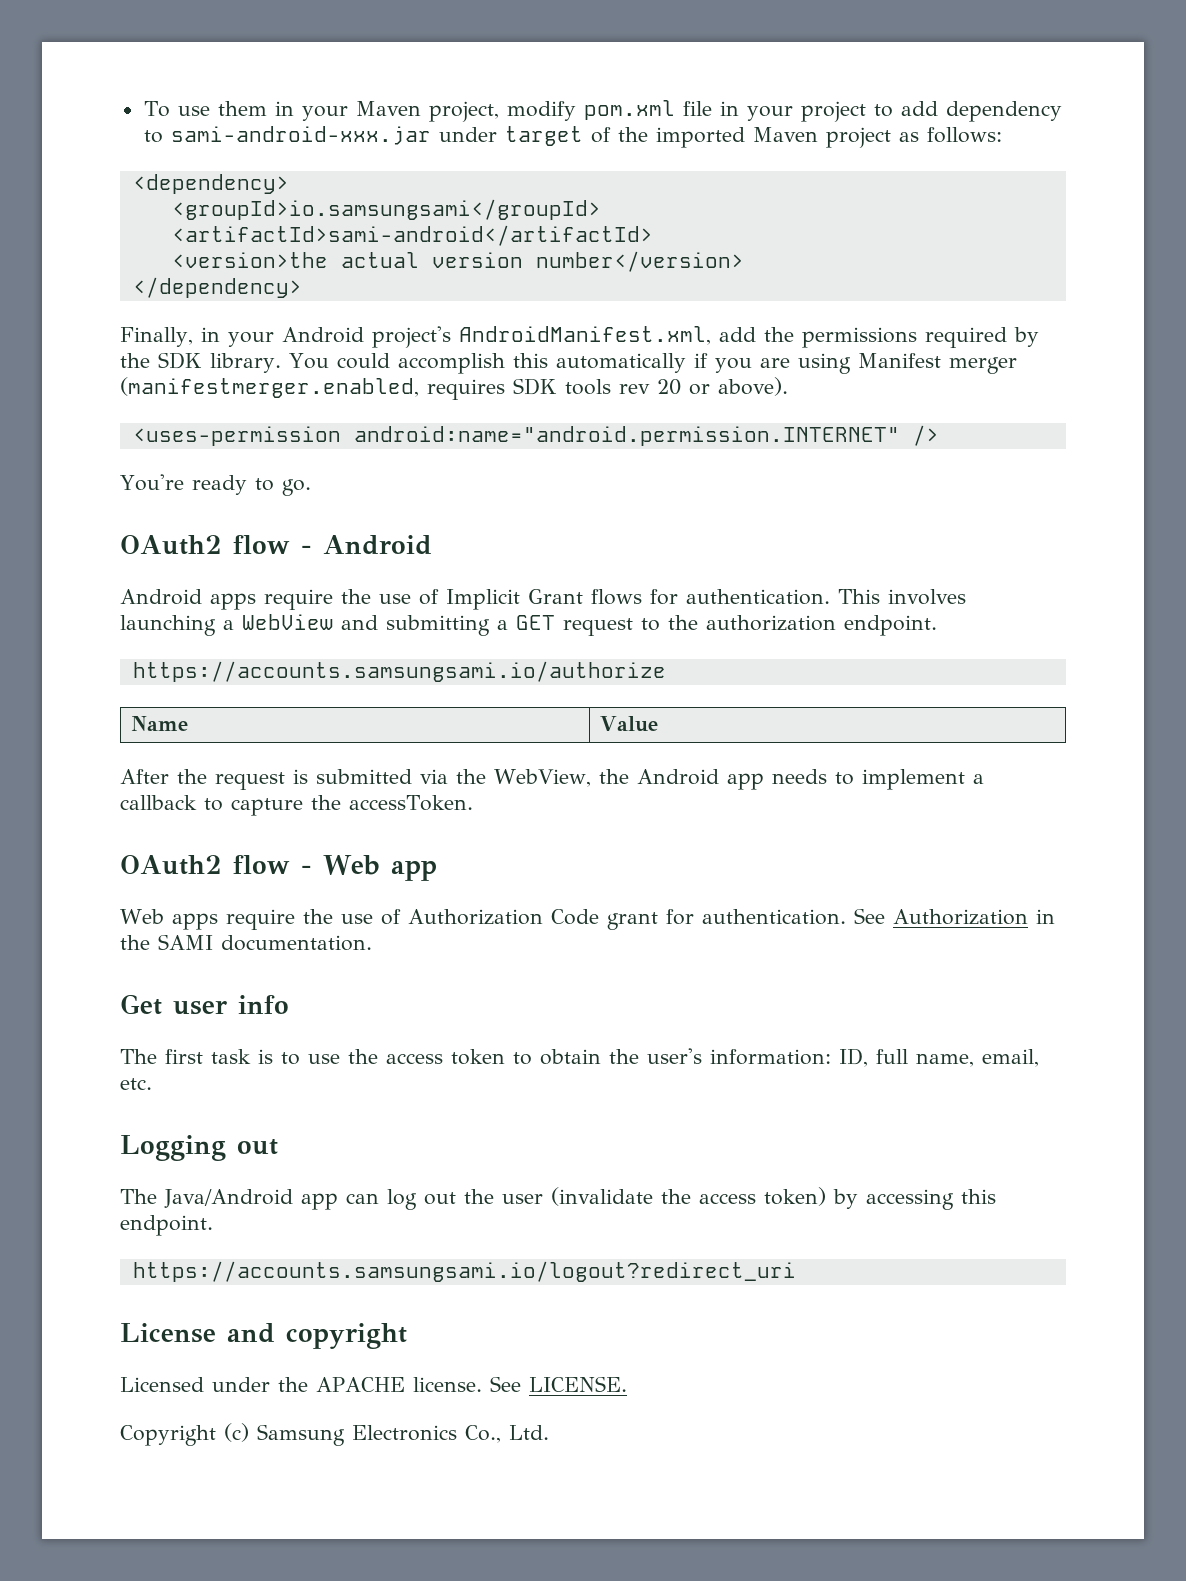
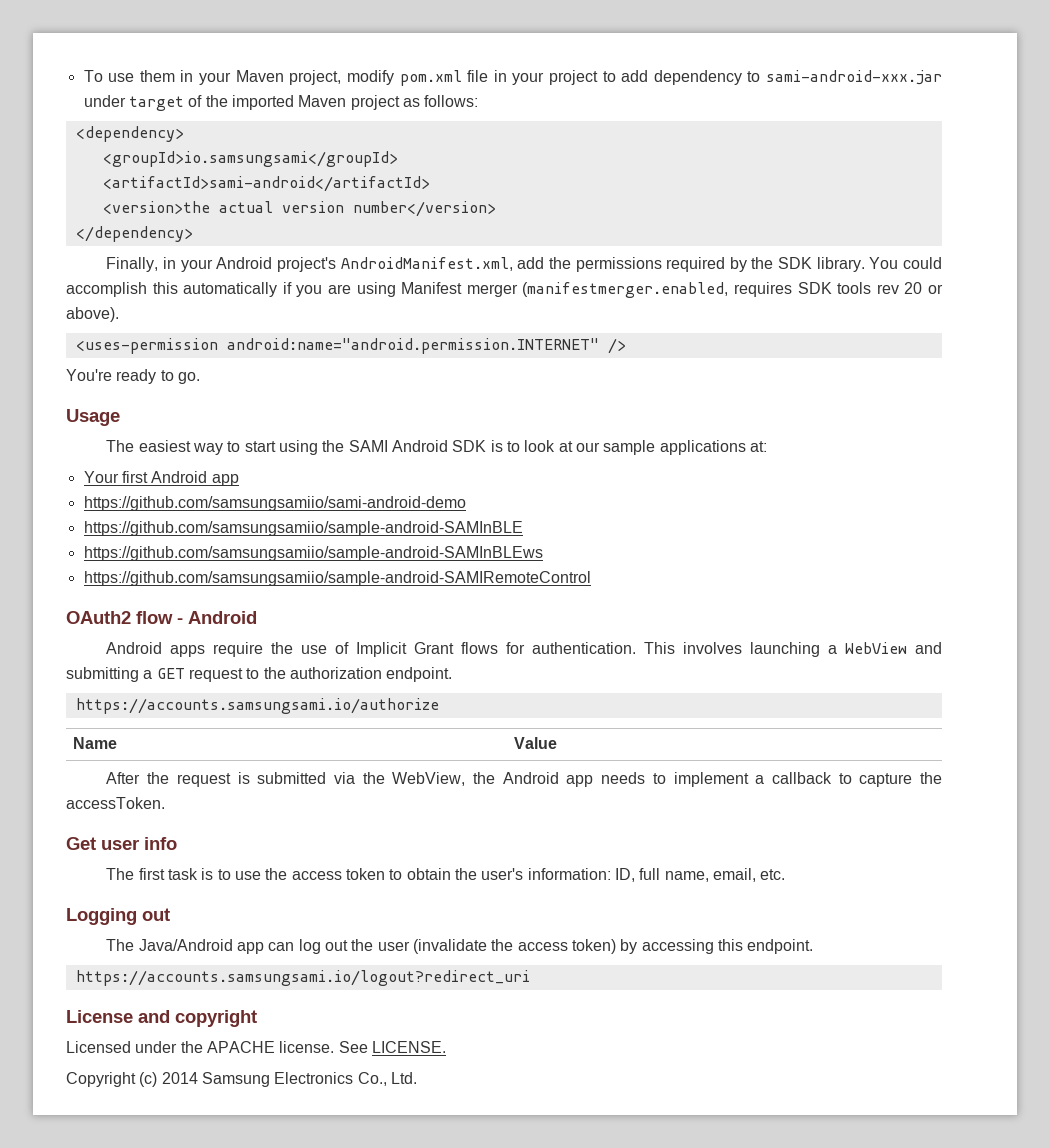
(311, 487) none -> [66,409,120,426] [106,440,767,455] [83,471,239,486] [83,496,466,511] [83,521,523,536] [83,546,543,561] [83,571,591,586] // Usage // The easiest way to start using the SAMI Android SDK is to look at our sample applications at: // Your first Android app // https://github.com/samsungsamiio/sami-android-demo // https://github.com/samsungsamiio/sample-android-SAMInBLE // https://github.com/samsungsamiio/sample-android-SAMInBLEws // https://github.com/samsungsamiio/sample-android-SAMIRemoteControl
[120,855,437,881] [120,908,1055,930] [120,934,372,951] // OAuth2 flow - Web app // Web apps require the use of Authorization Code grant for authentication. See Authorization in the SAMI documentation. -> (165, 803) none
(249, 1432) none -> [161,1072,198,1084] 2014

